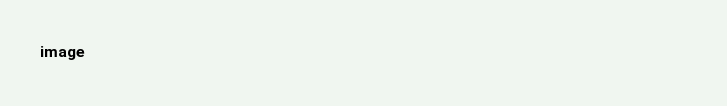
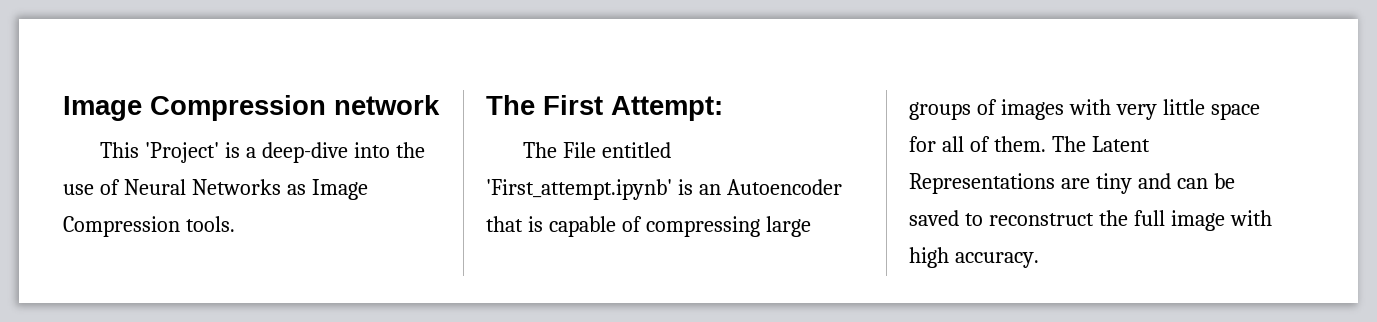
[40,46,85,60] image -> [63,95,440,121] [100,142,425,163] [63,179,368,200] [63,216,235,237] [486,95,723,121] [523,142,672,158] [486,179,842,200] [486,216,811,237] [909,99,1260,120] [909,136,1150,152] [909,173,1235,194] [909,210,1272,231] [909,247,1039,268] Image Compression network // This 'Project' is a deep-dive into the use of Neural Networks as Image Compression tools. // The First Attempt: // The File entitled 'First_attempt.ipynb' is an Autoencoder that is capable of compressing large groups of images with very little space for all of them. The Latent Representations are tiny and can be saved to reconstruct the full image with high accuracy.

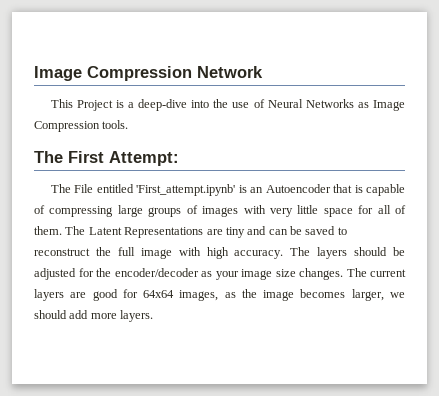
[63,95,440,121] Image Compression network -> [34,66,263,81] Image Compression Network
[145,142,220,163] 'Project' -> [76,100,113,111] Project
(1039, 260) none -> [290,247,405,259] [34,268,406,280] [34,289,405,301] [34,310,154,322] The layers should be adjusted for the encoder/decoder as your image size changes. The current layers are good for 64x64 images, as the image becomes larger, we should add more layers.

